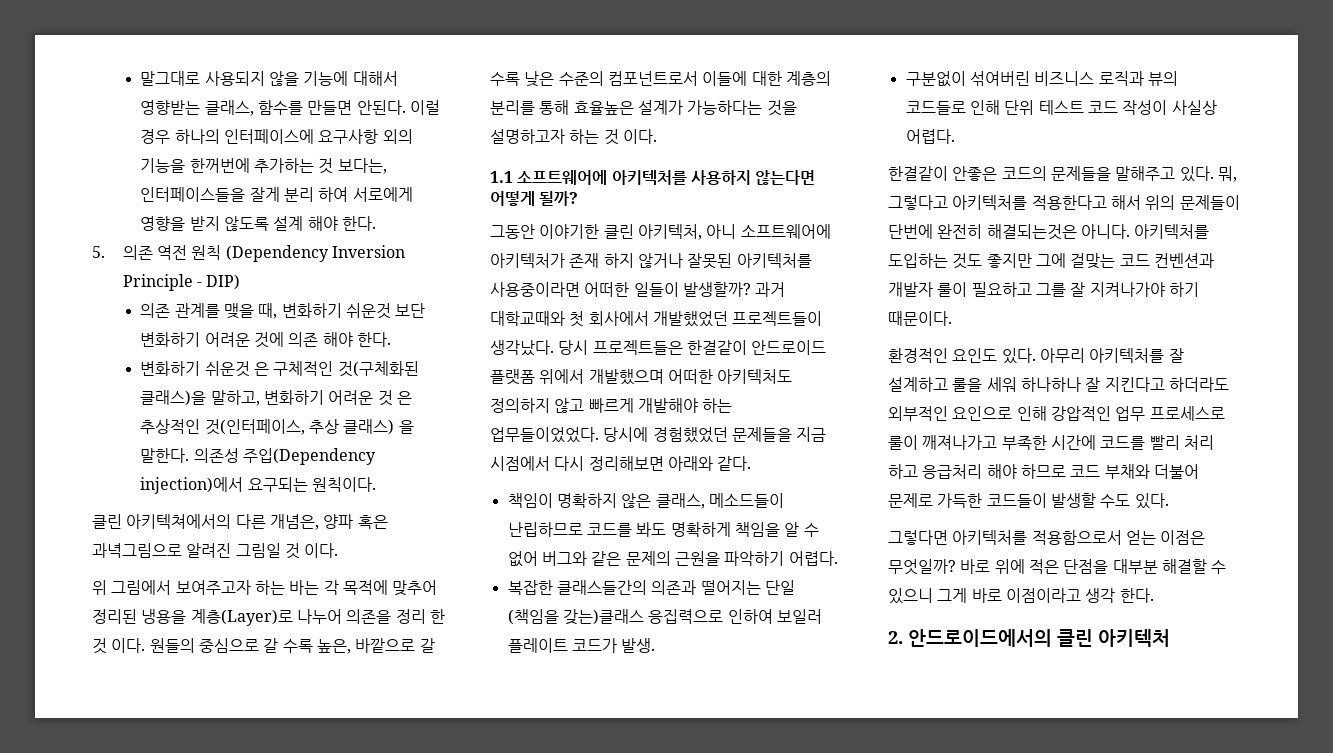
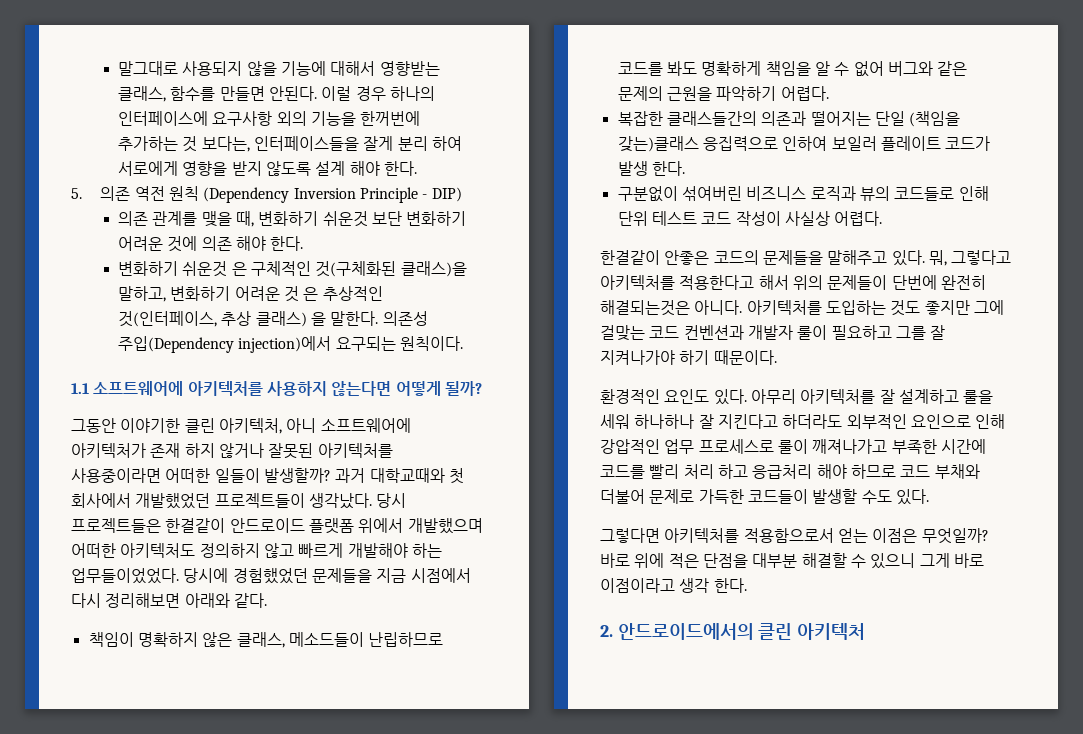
[92,514,388,530] [92,543,339,559] [92,580,438,596] [92,609,445,626] [92,638,435,654] [490,71,831,87] [490,100,797,116] [490,129,657,145] // 클린 아키텍쳐에서의 다른 개념은, 양파 혹은 과녁그림으로 알려진 그림일 것 이다. // 위 그림에서 보여주고자 하는 바는 각 목적에 맞추어 정리된 냉용을 계층(Layer)로 나누어 의존을 정리 한 것 이다. 원들의 중심으로 갈 수록 높은, 바깥으로 갈 수록 낮은 수준의 컴포넌트로서 이들에 대한 계층의 분리를 통해 효율높은 설계가 가능하다는 것을 설명하고자 하는 것 이다. -> (464, 343) none
[621,638,656,653] 발생. -> [617,161,685,176] 발생 한다.

